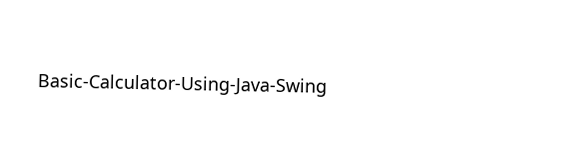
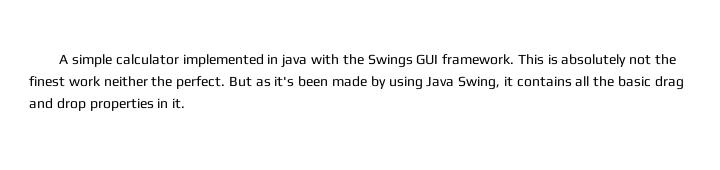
[37,73,327,97] Basic-Calculator-Using-Java-Swing -> [59,54,676,68] [29,76,684,90] [29,98,186,111] A simple calculator implemented in java with the Swings GUI framework. This is absolutely not the finest work neither the perfect. But as it's been made by using Java Swing, it contains all the basic drag and drop properties in it.

